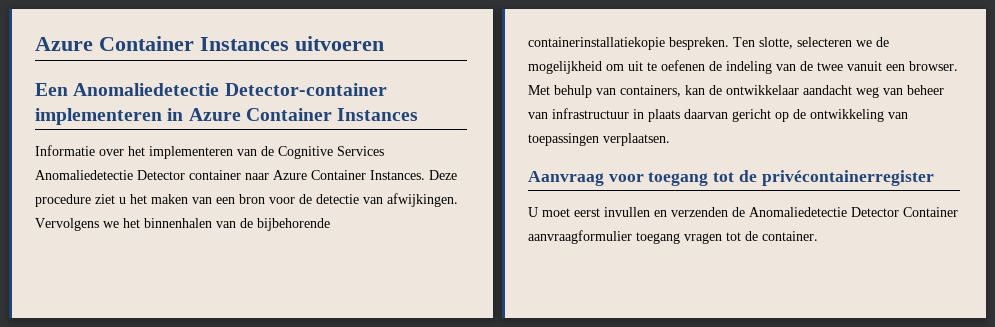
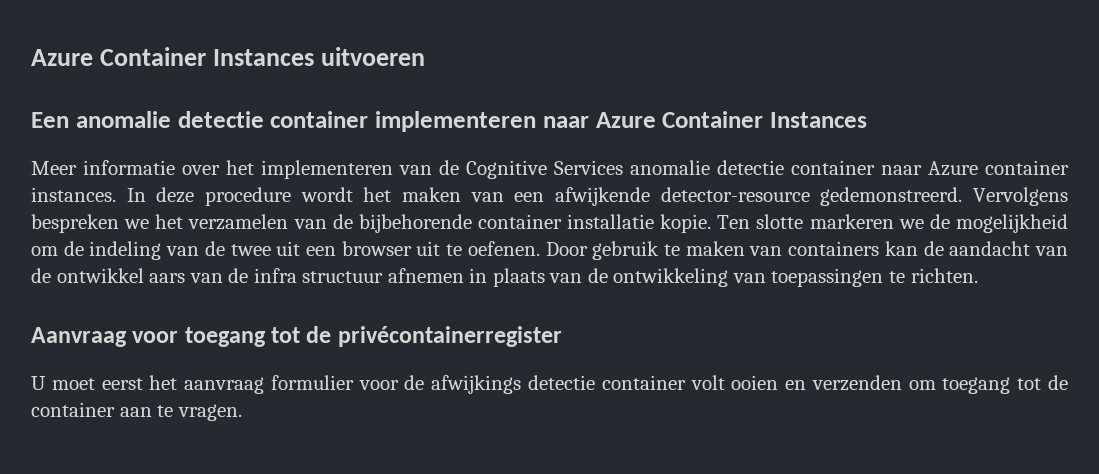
[73,83,387,96] [35,108,184,125] Anomaliedetectie Detector-container implementeren in -> [75,111,589,132] anomalie detectie container implementeren naar
[35,145,95,156] Informatie -> [31,160,175,175] Meer informatie
[35,170,185,180] Anomaliedetectie Detector -> [630,160,784,175] anomalie detectie
[311,170,457,180] [35,193,458,207] [35,218,99,231] Container Instances. Deze procedure ziet u het maken van een bron voor de detectie van afwijkingen. Vervolgens -> [985,160,1069,175] [31,187,1068,206] [31,214,119,233] container instances. In deze procedure wordt het maken van een afwijkende detector-resource gedemonstreerd. Vervolgens bespreken
[144,218,212,228] binnenhalen -> [188,214,289,230] verzamelen
[528,37,852,50] containerinstallatiekopie bespreken. Ten slotte, selecteren -> [477,214,894,233] container installatie kopie. Ten slotte markeren
[628,60,705,71] uit te oefenen -> (58, 251) none
[847,61,958,71] [528,85,944,98] [528,108,789,122] vanuit een browser. Met behulp van containers, kan de ontwikkelaar aandacht weg van beheer van infrastructuur in plaats daarvan gericht op -> [276,241,1068,260] [31,268,583,287] uit een browser uit te oefenen. Door gebruik te maken van containers kan de aandacht van de ontwikkel aars van de infra structuur afnemen in plaats van
[603,133,670,146] verplaatsen. -> [889,268,978,283] te richten.
[604,207,958,217] [528,230,818,244] invullen en verzenden de Anomaliedetectie Detector Container aanvraagformulier toegang vragen tot de container. -> [149,375,1069,394] [31,402,242,421] het aanvraag formulier voor de afwijkings detectie container volt ooien en verzenden om toegang tot de container aan te vragen.

